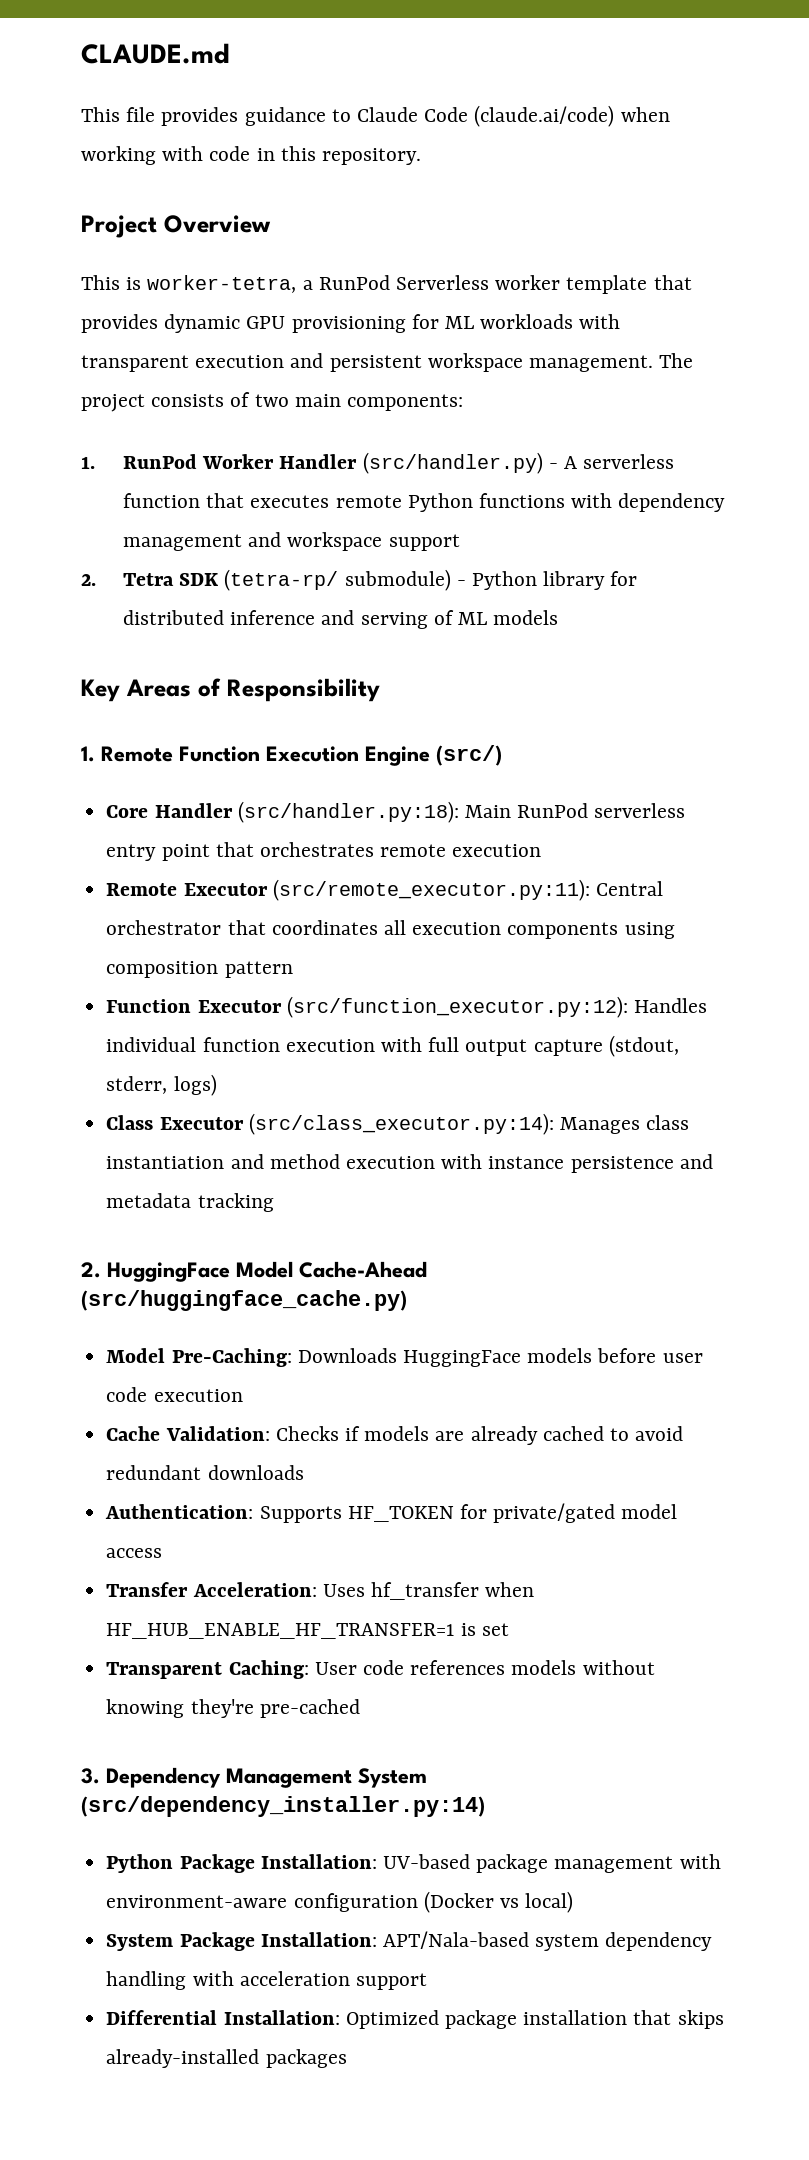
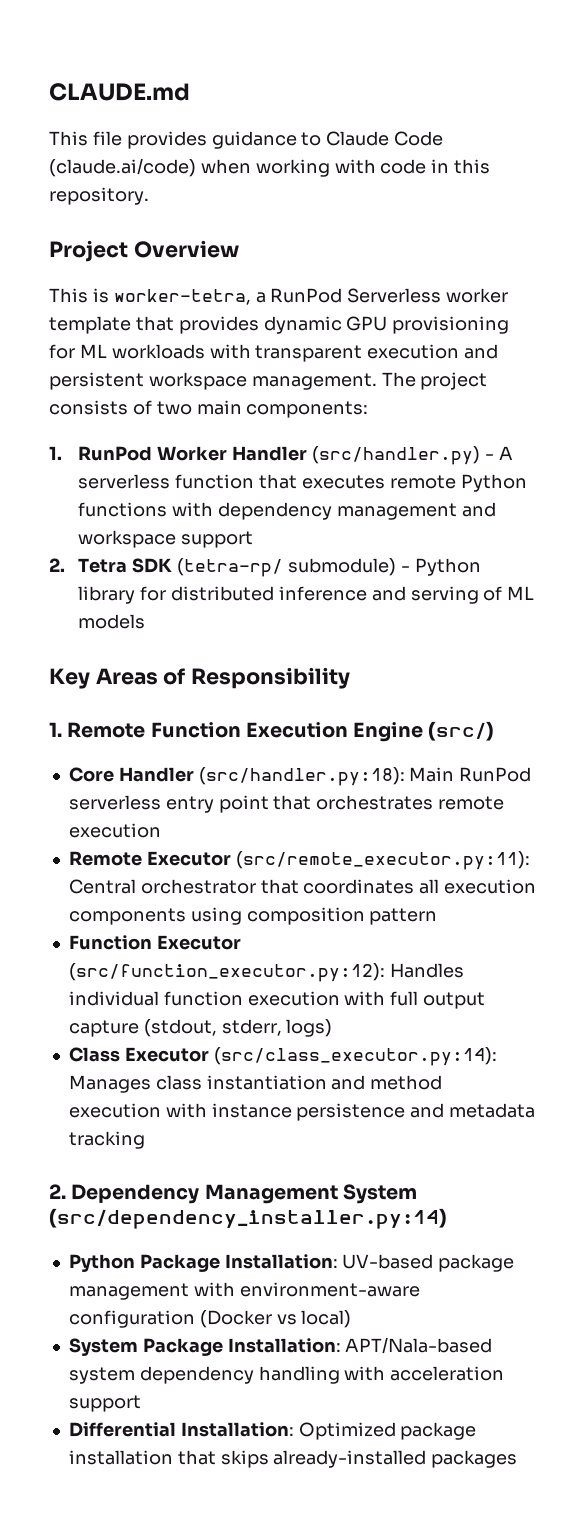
[107,1261,427,1282] [81,1290,407,1311] [106,1348,703,1367] [106,1387,243,1402] [106,1426,684,1445] [106,1465,304,1480] [105,1503,678,1523] [106,1548,163,1558] [106,1582,535,1600] [106,1623,509,1639] [106,1660,655,1679] [106,1699,360,1718] [81,1768,100,1784] HuggingFace Model Cache-Ahead (src/huggingface_cache.py) // Model Pre-Caching: Downloads HuggingFace models before user code execution // Cache Validation: Checks if models are already cached to avoid redundant downloads // Authentication: Supports HF_TOKEN for private/gated model access // Transfer Acceleration: Uses hf_transfer when HF_HUB_ENABLE_HF_TRANSFER=1 is set // Transparent Caching: User code references models without knowing they're pre-cached // 3. -> (66, 1191) none

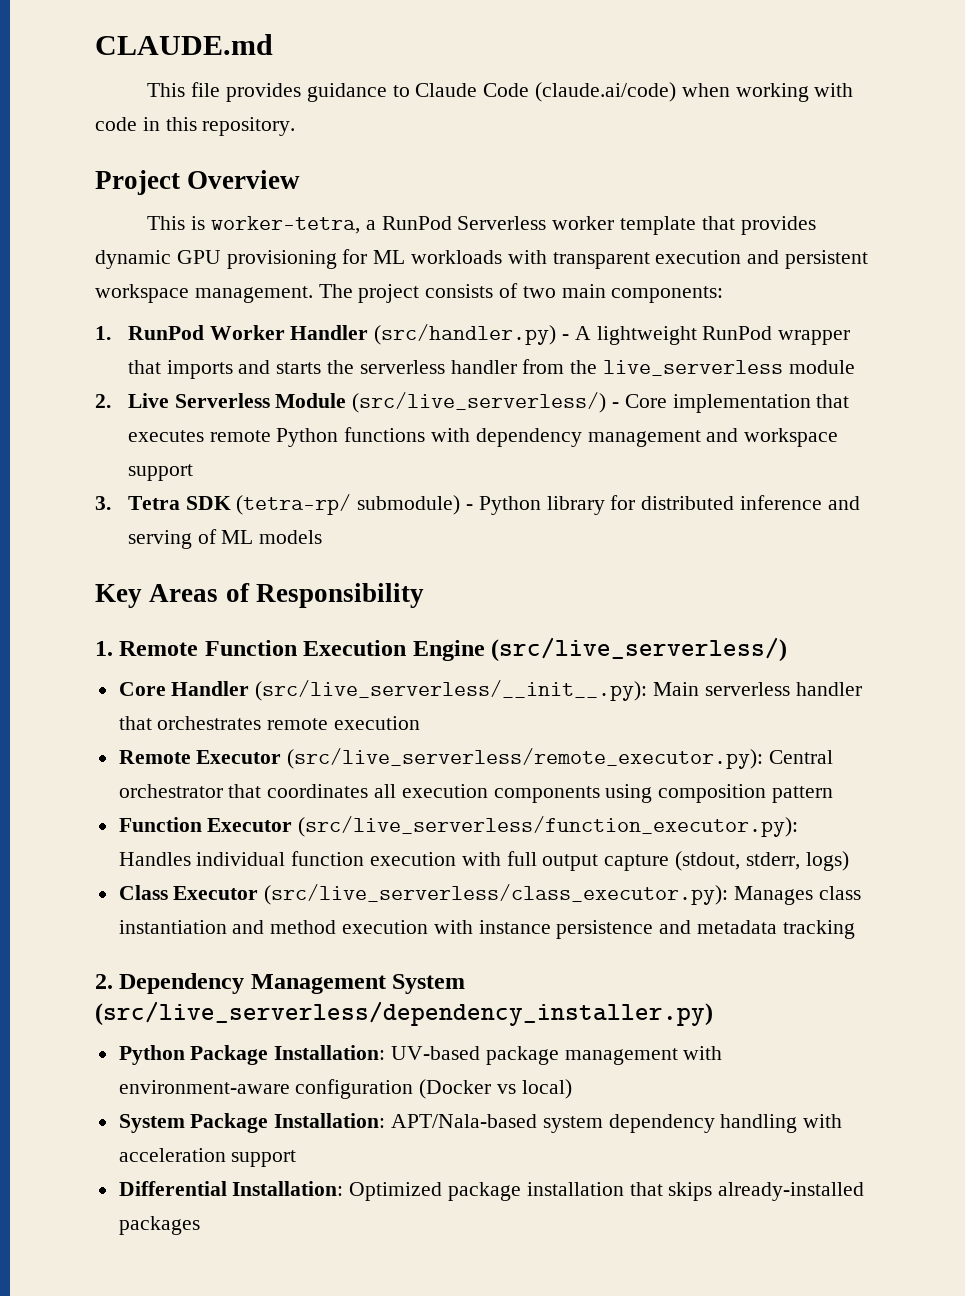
[78,474,255,489] serverless function -> [596,326,851,345] [127,359,855,379] [95,392,811,413] lightweight RunPod wrapper that imports and starts the serverless handler from the live_serverless module // 2. Live Serverless Module (src/live_serverless/) - Core implementation
[49,558,65,572] 2. -> [95,496,111,510] 3.
[428,721,495,741] (src/) -> [491,637,788,662] (src/live_serverless/)
[198,767,532,786] [68,795,269,813] (src/handler.py:18): Main RunPod serverless entry point -> [255,680,862,701] (src/live_serverless/__init__.py): Main serverless handler
[235,851,530,870] (src/remote_executor.py:11): -> [287,748,764,769] (src/live_serverless/remote_executor.py):
[68,963,385,982] (src/function_executor.py:12): -> [298,816,799,837] (src/live_serverless/function_executor.py):
[213,1047,497,1066] (src/class_executor.py:14): -> [264,884,729,905] (src/live_serverless/class_executor.py):
[49,1208,447,1229] (src/dependency_installer.py:14) -> [95,1001,713,1026] (src/live_serverless/dependency_installer.py)

